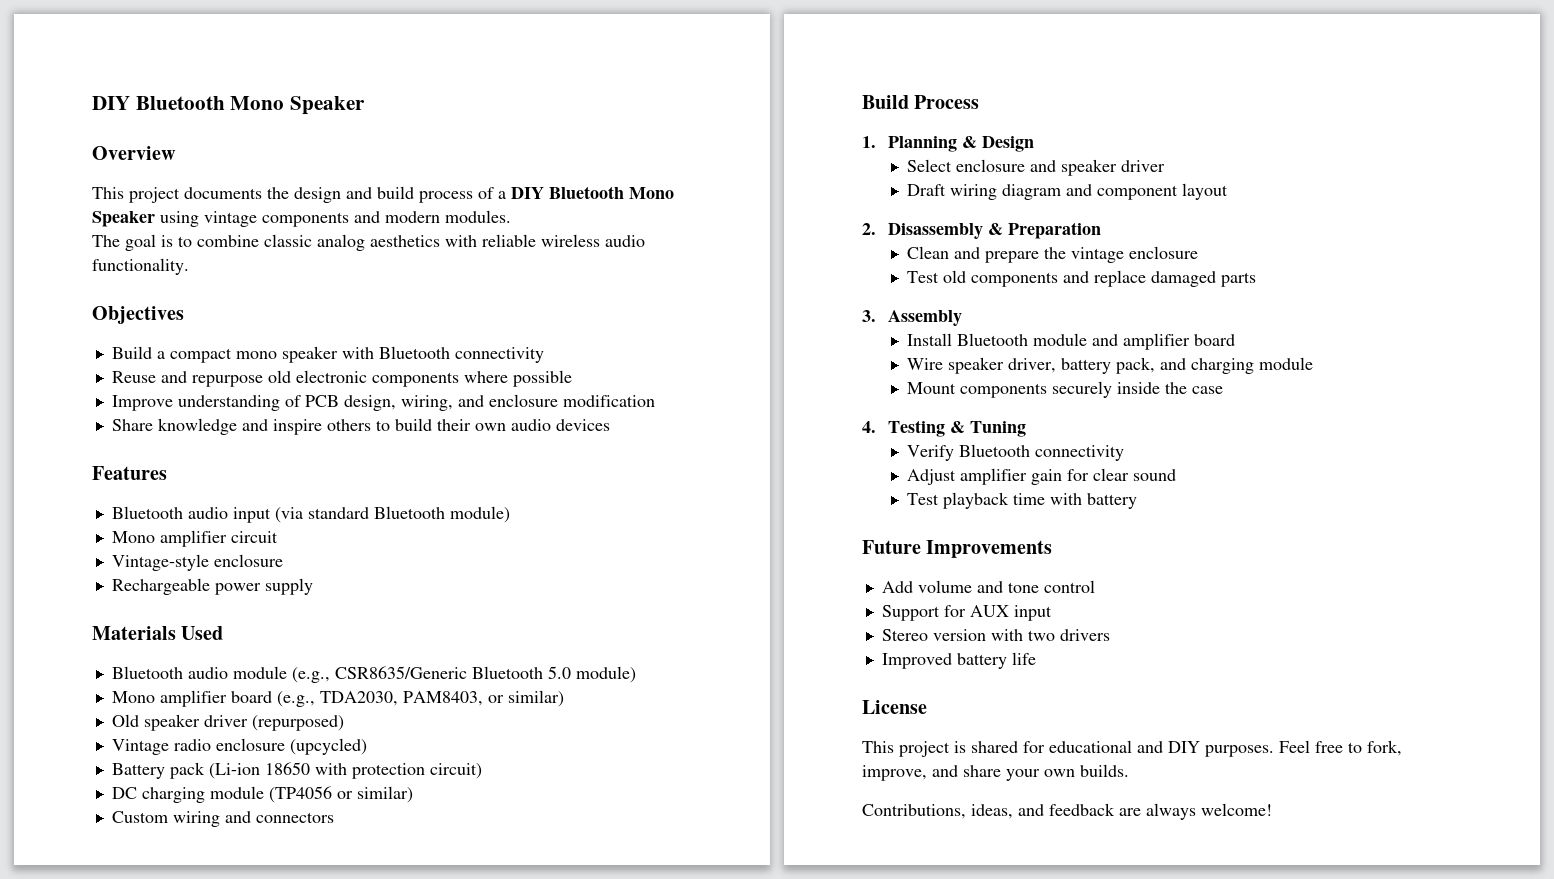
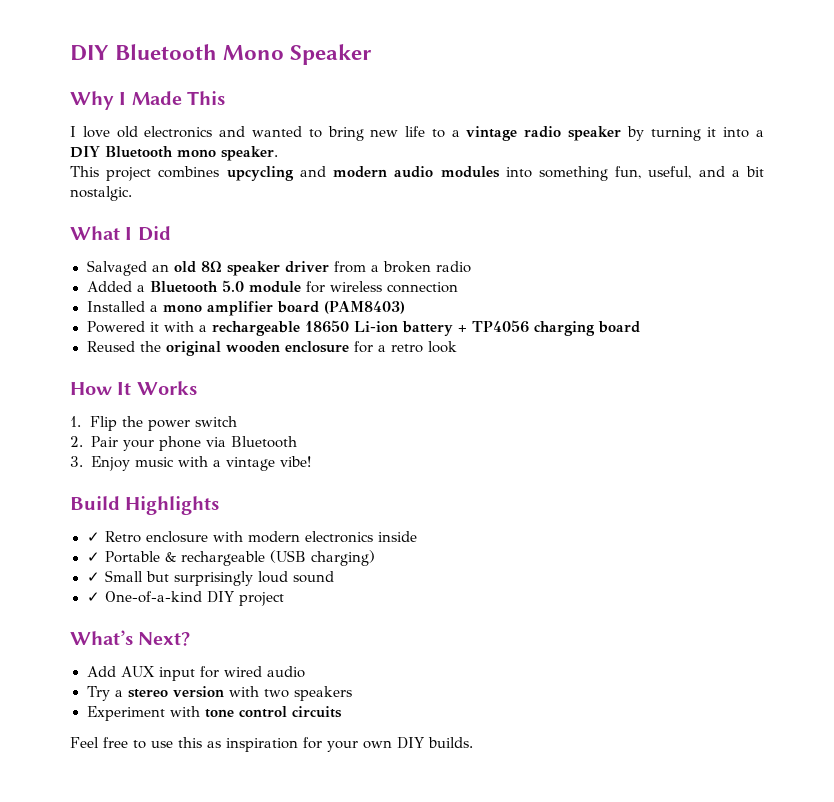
[92,146,176,160] [92,186,674,203] [92,210,511,227] [92,234,645,251] [92,258,189,275] [92,306,184,324] [111,346,544,363] [111,370,572,387] [111,394,655,411] [111,418,610,435] [92,466,167,480] [111,506,510,523] [111,530,278,547] [111,554,283,571] [111,578,313,595] [92,626,224,640] [111,666,636,683] [111,690,564,707] [111,714,344,731] [111,738,367,755] [111,762,482,779] [111,786,413,803] [111,811,334,827] [862,95,980,109] [862,136,1034,152] [907,159,1166,176] [907,183,1229,200] [862,222,1101,239] [907,246,1199,263] [907,270,1257,287] [862,310,962,326] [907,333,1236,350] [907,357,1314,374] [907,381,1224,398] [862,420,1026,437] [907,444,1125,461] [907,468,1177,485] [907,492,1138,509] [862,540,1053,558] [881,580,1095,593] [881,605,1052,621] [881,629,1110,641] [881,652,1036,669] [862,700,927,714] [862,740,1402,757] [862,765,1001,781] Overview // This project documents the design and build process of a DIY Bluetooth Mono Speaker using vintage components and modern modules. // The goal is to combine classic analog aesthetics with reliable wireless audio functionality. // Objectives // Build a compact mono speaker with Bluetooth connectivity // Reuse and repurpose old electronic components where possible // Improve understanding of PCB design, wiring, and enclosure modification // Share knowledge and inspire others to build their own audio devices // Features // Bluetooth audio input (via standard Bluetooth module) // Mono amplifier circuit // Vintage-style enclosure // Rechargeable power supply // Materials Used // Bluetooth audio module (e.g., CSR8635/Generic Bluetooth 5.0 module) // Mono amplifier board (e.g., TDA2030, PAM8403, or similar) // Old speaker driver (repurposed) // Vintage radio enclosure (upcycled) // Battery pack (Li-ion 18650 with protection circuit) // DC charging module (TP4056 or similar) // Custom wiring and connectors // Build Process // 1. Planning & Design // Select enclosure and speaker driver // Draft wiring diagram and component layout // 2. Disassembly & Preparation // Clean and prepare the vintage enclosure // Test old components and replace damaged parts // 3. Assembly // Install Bluetooth module and amplifier board // Wire speaker driver, battery pack, and charging module // Mount components securely inside the case // 4. Testing & Tuning // Verify Bluetooth connectivity // Adjust amplifier gain for clear sound // Test playback time with battery // Future Improvements // Add volume and tone control // Support for AUX input // Stereo version with two drivers // Improved battery life // License // This project is shared for educational and DIY purposes. Feel free to fork, improve, and share -> [70,91,226,110] [70,126,764,141] [70,146,278,161] [70,166,764,181] [70,186,132,201] [70,226,171,241] [86,260,471,276] [86,280,458,293] [86,301,406,316] [86,320,640,336] [86,341,457,356] [70,381,197,395] [70,416,238,431] [70,436,297,451] [70,456,311,471] [70,496,220,515] [86,531,417,543] [86,550,375,566] [86,570,334,586] [86,591,284,606] [70,630,191,646] [86,666,305,681] [86,686,353,701] [86,706,342,721] [70,737,322,752] Why I Made This // I love old electronics and wanted to bring new life to a vintage radio speaker by turning it into a DIY Bluetooth mono speaker. // This project combines upcycling and modern audio modules into something fun, useful, and a bit nostalgic. // What I Did // Salvaged an old 8Ω speaker driver from a broken radio // Added a Bluetooth 5.0 module for wireless connection // Installed a mono amplifier board (PAM8403) // Powered it with a rechargeable 18650 Li-ion battery + TP4056 charging board // Reused the original wooden enclosure for a retro look // How It Works // 1. Flip the power switch // 2. Pair your phone via Bluetooth // 3. Enjoy music with a vintage vibe! // Build Highlights // ✓ Retro enclosure with modern electronics inside // ✓ Portable & rechargeable (USB charging) // ✓ Small but surprisingly loud sound // ✓ One-of-a-kind DIY project // What’s Next? // Add AUX input for wired audio // Try a stereo version with two speakers // Experiment with tone control circuits // Feel free to use this as inspiration for
(1075, 773) none -> [397,737,424,749] DIY
[862,803,1272,820] // Contributions, ideas, and feedback are always welcome! -> (473, 742) none

